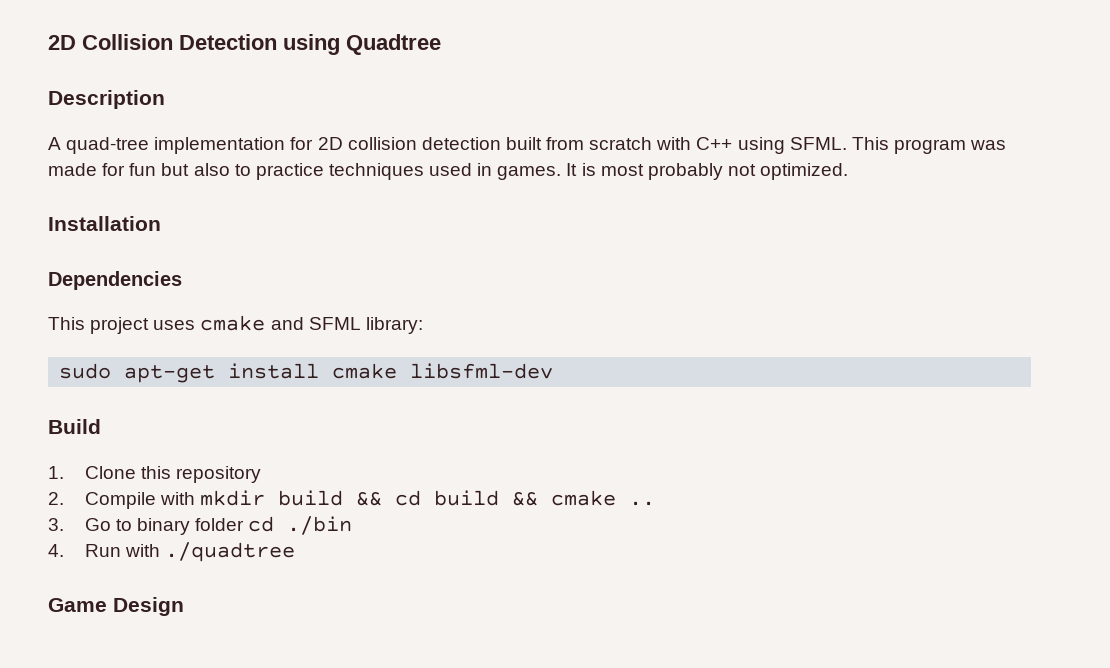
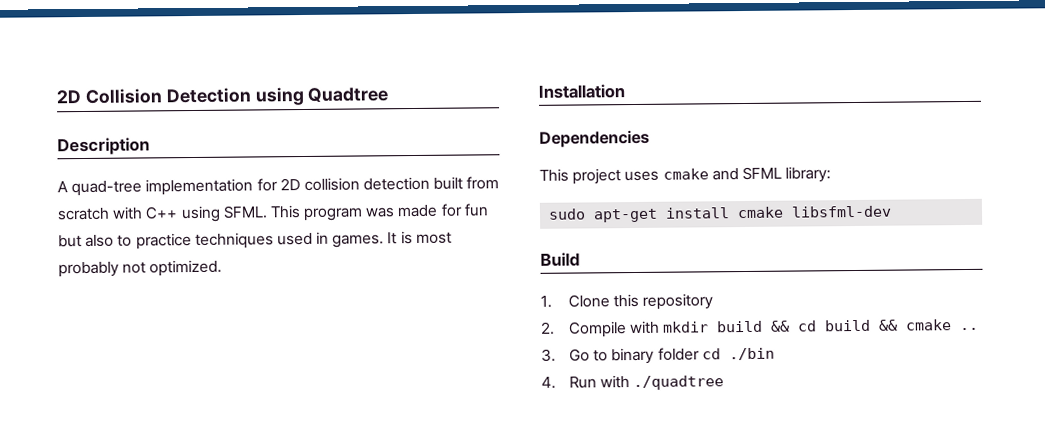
[48,597,184,616] // Game Design -> (725, 383) none

